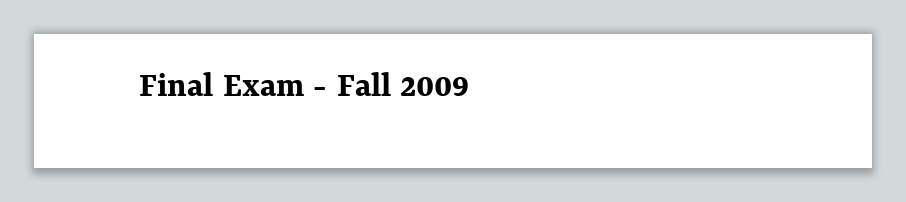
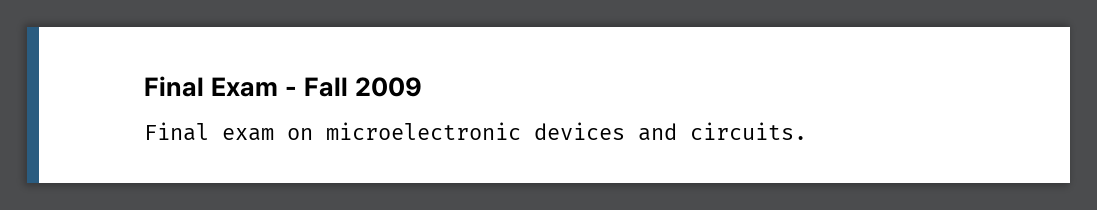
(470, 86) none -> [144,122,807,141] // Final exam on microelectronic devices and circuits.

